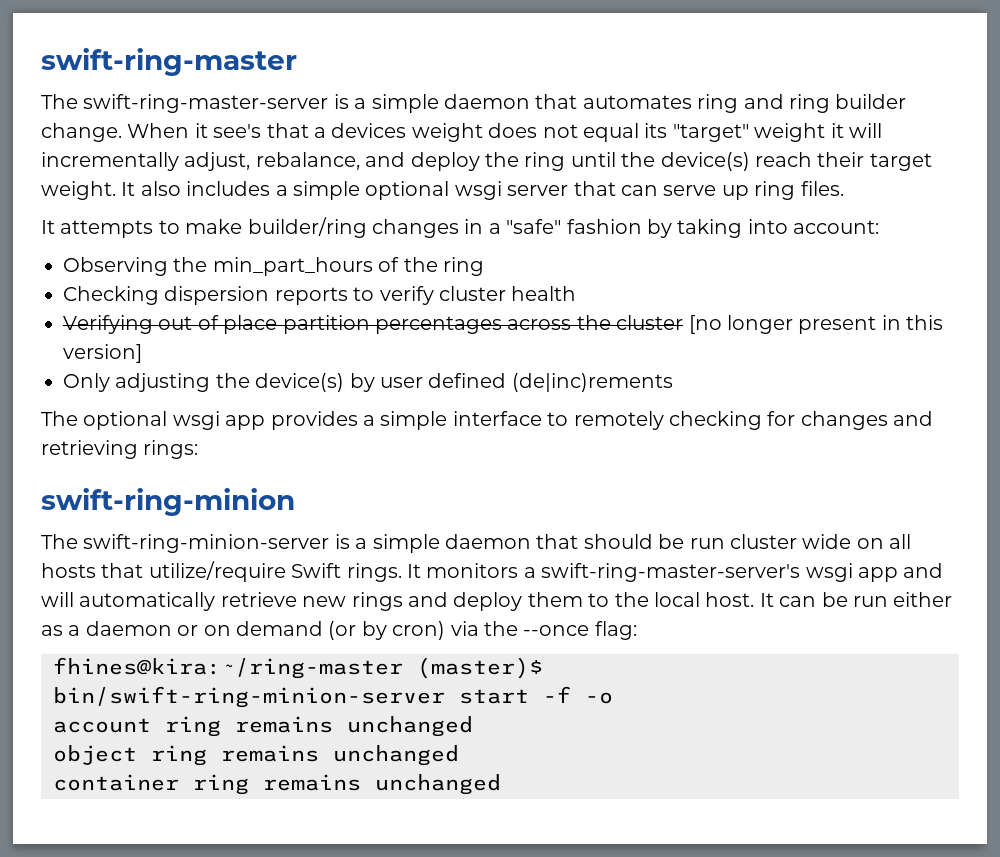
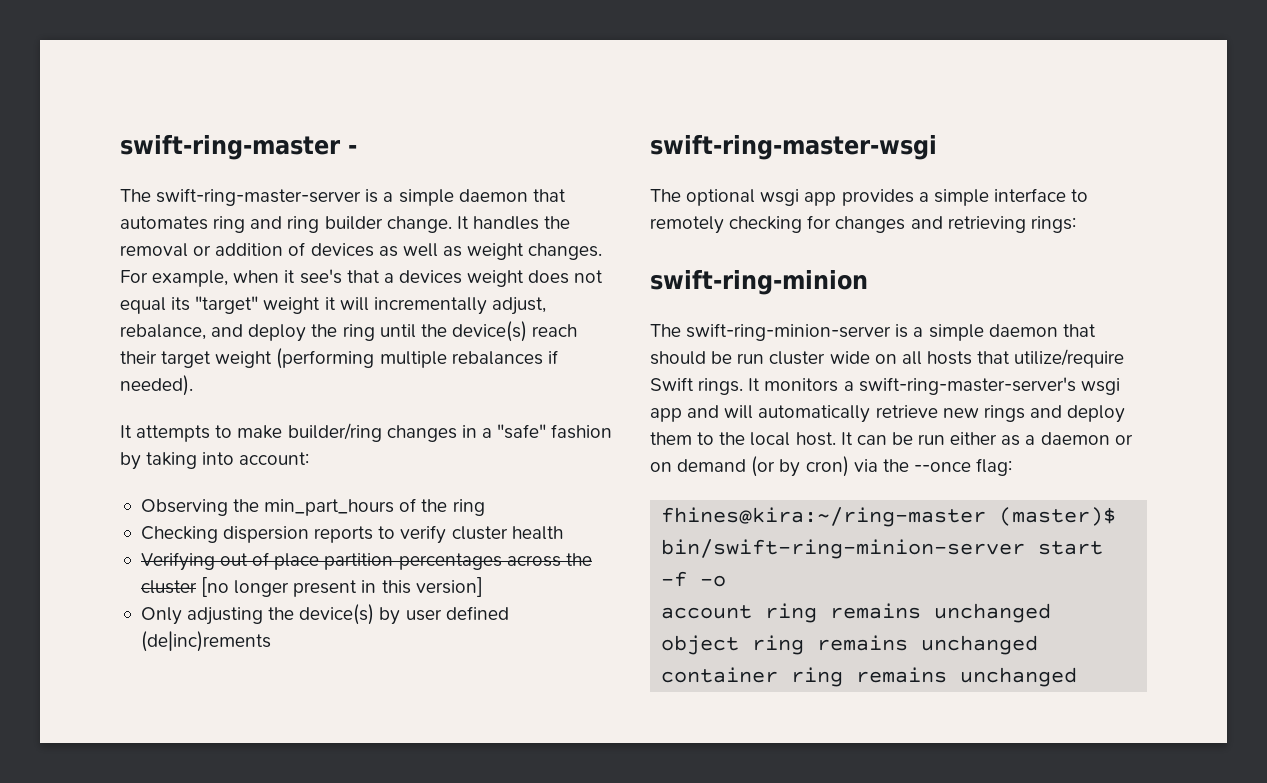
(297, 62) none -> [348,145,357,154] -
[127,123,190,138] When -> [456,216,571,230] [120,242,603,260] [120,270,280,287] It handles the removal or addition of devices as well as weight changes. For example, when
[41,181,844,200] weight. It also includes a simple optional wsgi server that can serve up ring files. -> [215,348,558,369] [120,375,193,396] weight (performing multiple rebalances if needed).
(673, 382) none -> [650,135,937,160] // swift-ring-master-wsgi

